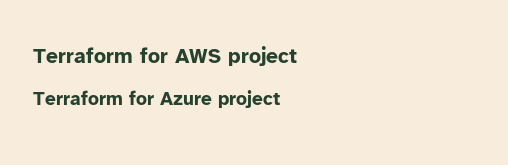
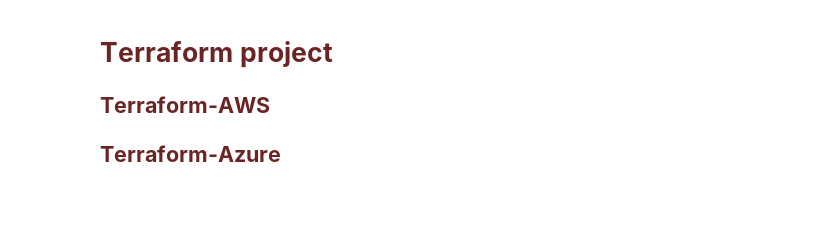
[33,47,221,63] Terraform for AWS -> [100,41,233,62] Terraform
[33,90,280,108] Terraform for Azure project -> [100,96,270,113] [100,145,281,162] Terraform-AWS // Terraform-Azure

